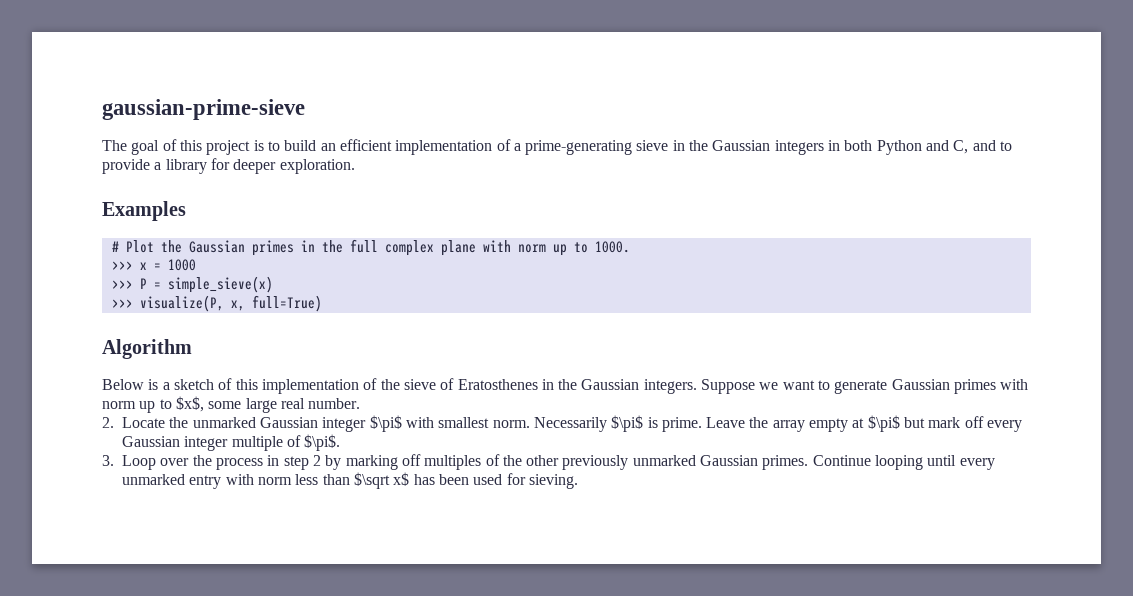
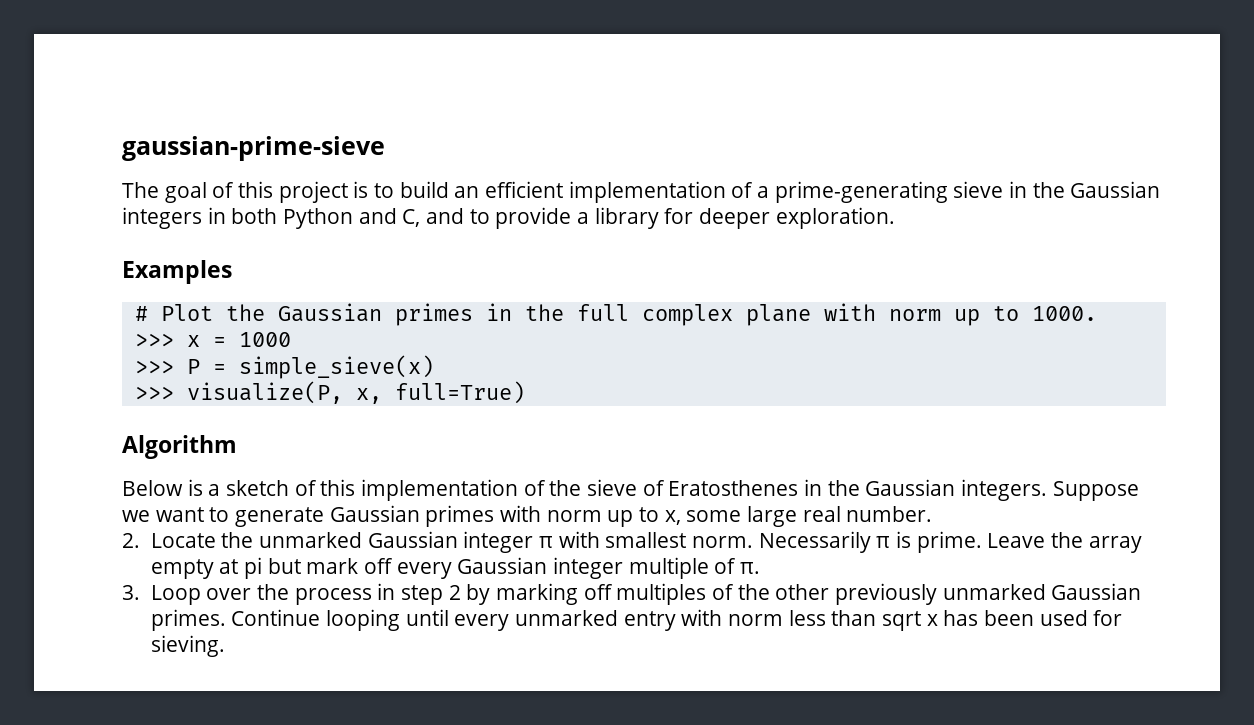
[175,396,204,412] $x$, -> [664,510,681,525] x,
[369,415,402,432] $\pi$ -> [538,536,553,548] π
[611,415,644,432] $\pi$ -> [876,536,891,548] π
[867,415,900,432] $\pi$ -> [243,557,262,579] pi
[304,434,341,451] $\pi$. -> [739,562,760,574] π.
[353,472,410,489] $\sqrt x$ -> [881,611,938,631] sqrt x

